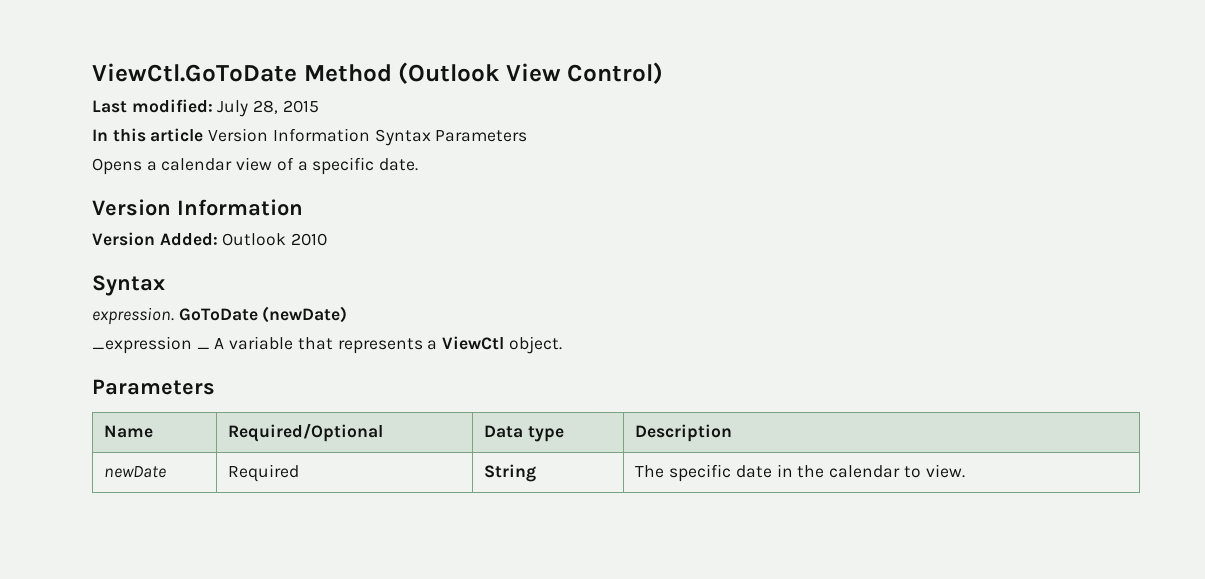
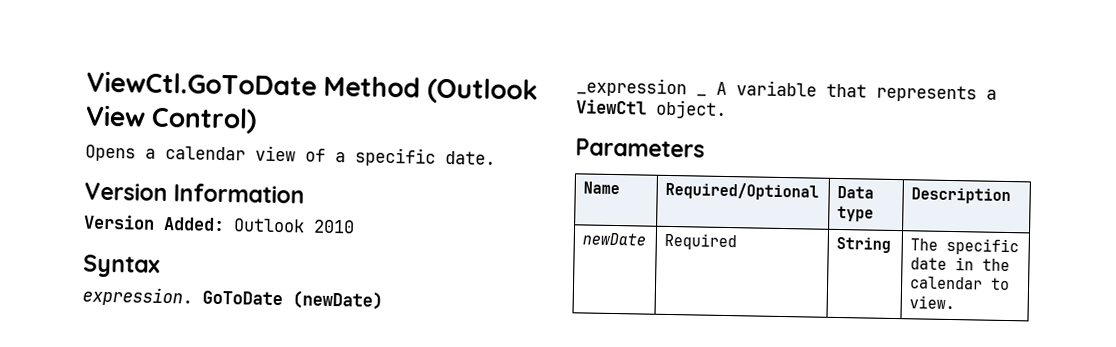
[92,99,319,117] [92,128,528,146] // Last modified: July 28, 2015 // In this article Version Information Syntax Parameters -> (258, 120) none

